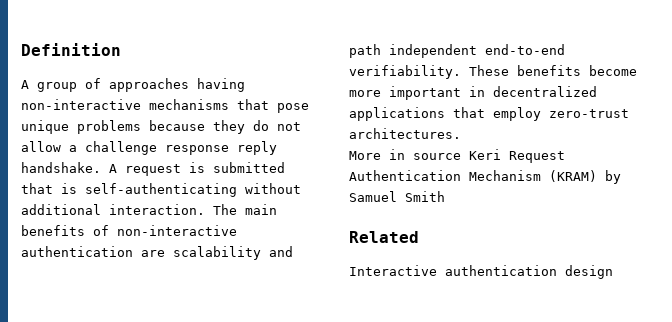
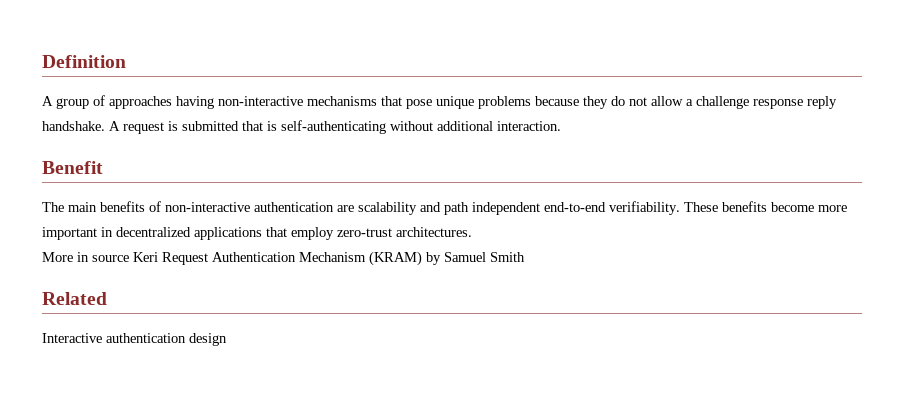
(205, 209) none -> [42,161,103,174] // Benefit //

